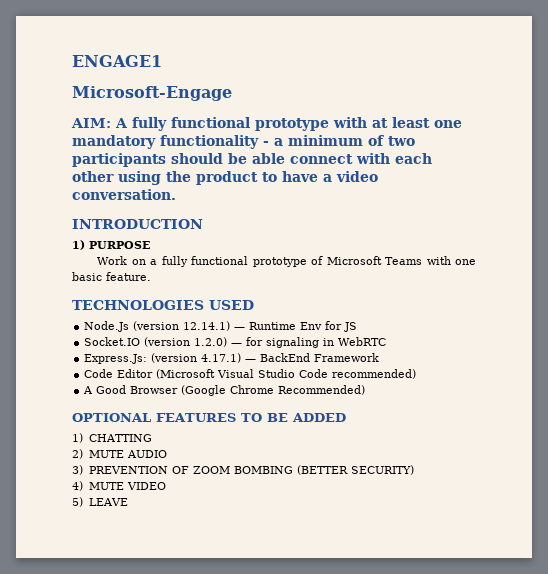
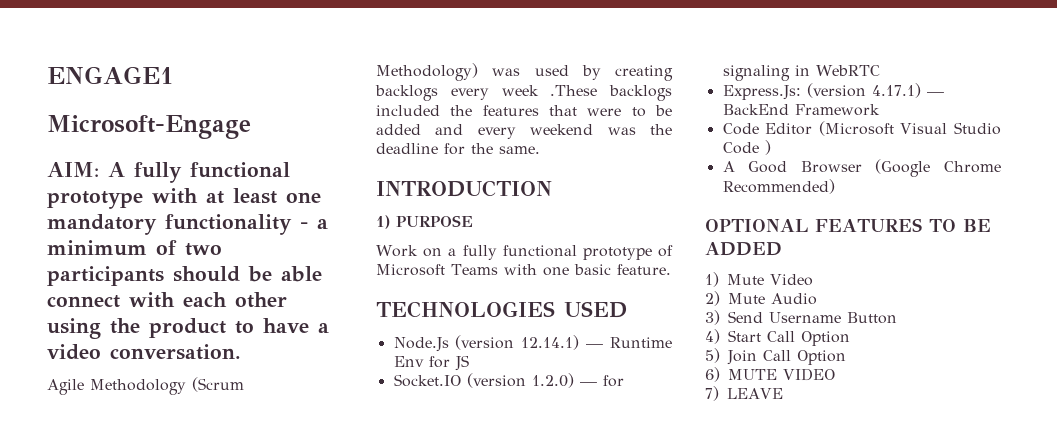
(176, 194) none -> [47,377,244,395] [376,63,673,81] [375,85,672,101] [376,105,672,117] [376,124,672,139] [376,143,540,155] // Agile Methodology (Scrum Methodology) was used by creating backlogs every week .These backlogs included the features that were to be added and every weekend was the deadline for the same.
[332,369,417,379] recommended) -> [764,140,771,155] )
[88,434,152,442] CHATTING -> [727,274,813,286] Mute Video
[88,450,167,458] MUTE AUDIO -> [728,293,817,305] Mute Audio
[88,465,414,475] [72,481,83,491] PREVENTION OF ZOOM BOMBING (BETTER SECURITY) // 4) -> [728,311,897,324] [705,329,850,346] [705,348,846,365] [705,367,720,382] Send Username Button // 4) Start Call Option // 5) Join Call Option // 6)
[72,497,83,507] 5) -> [705,386,719,401] 7)

